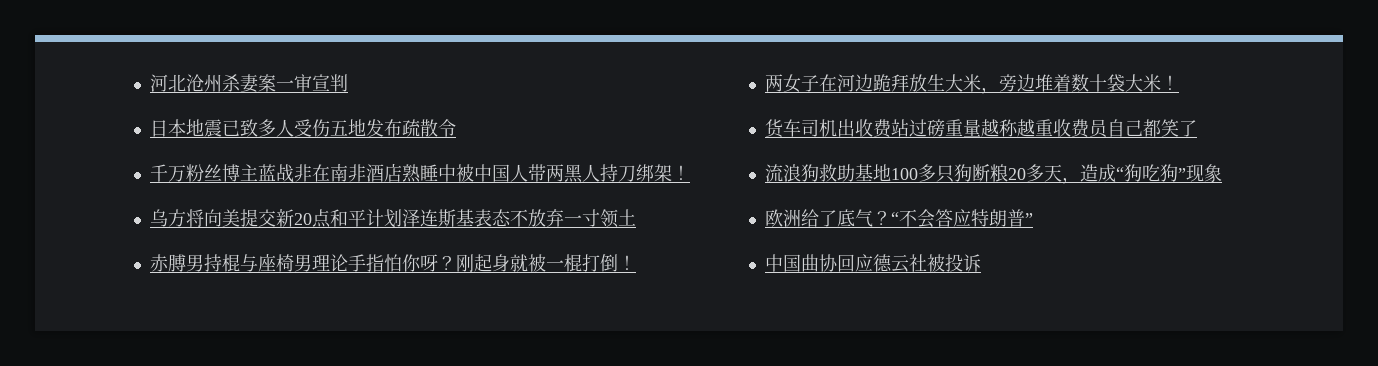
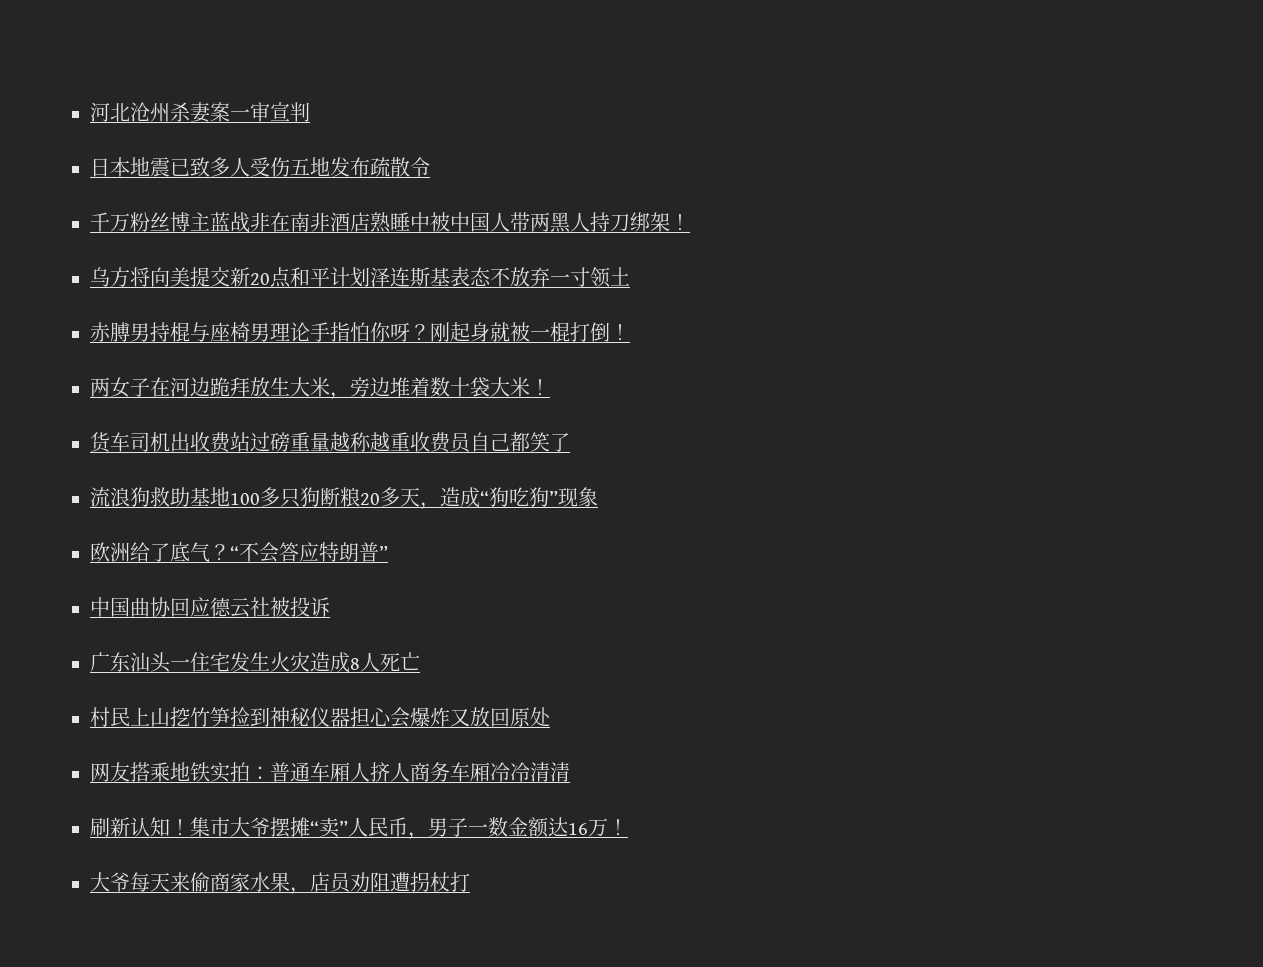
(981, 263) none -> [90,652,420,673] [90,707,550,728] [90,762,570,783] [90,817,628,840] [90,872,470,895] // 广东汕头一住宅发生火灾造成8人死亡 // 村民上山挖竹笋捡到神秘仪器担心会爆炸又放回原处 // 网友搭乘地铁实拍：普通车厢人挤人商务车厢冷冷清清 // 刷新认知！集市大爷摆摊“卖”人民币，男子一数金额达16万！ // 大爷每天来偷商家水果，店员劝阻遭拐杖打

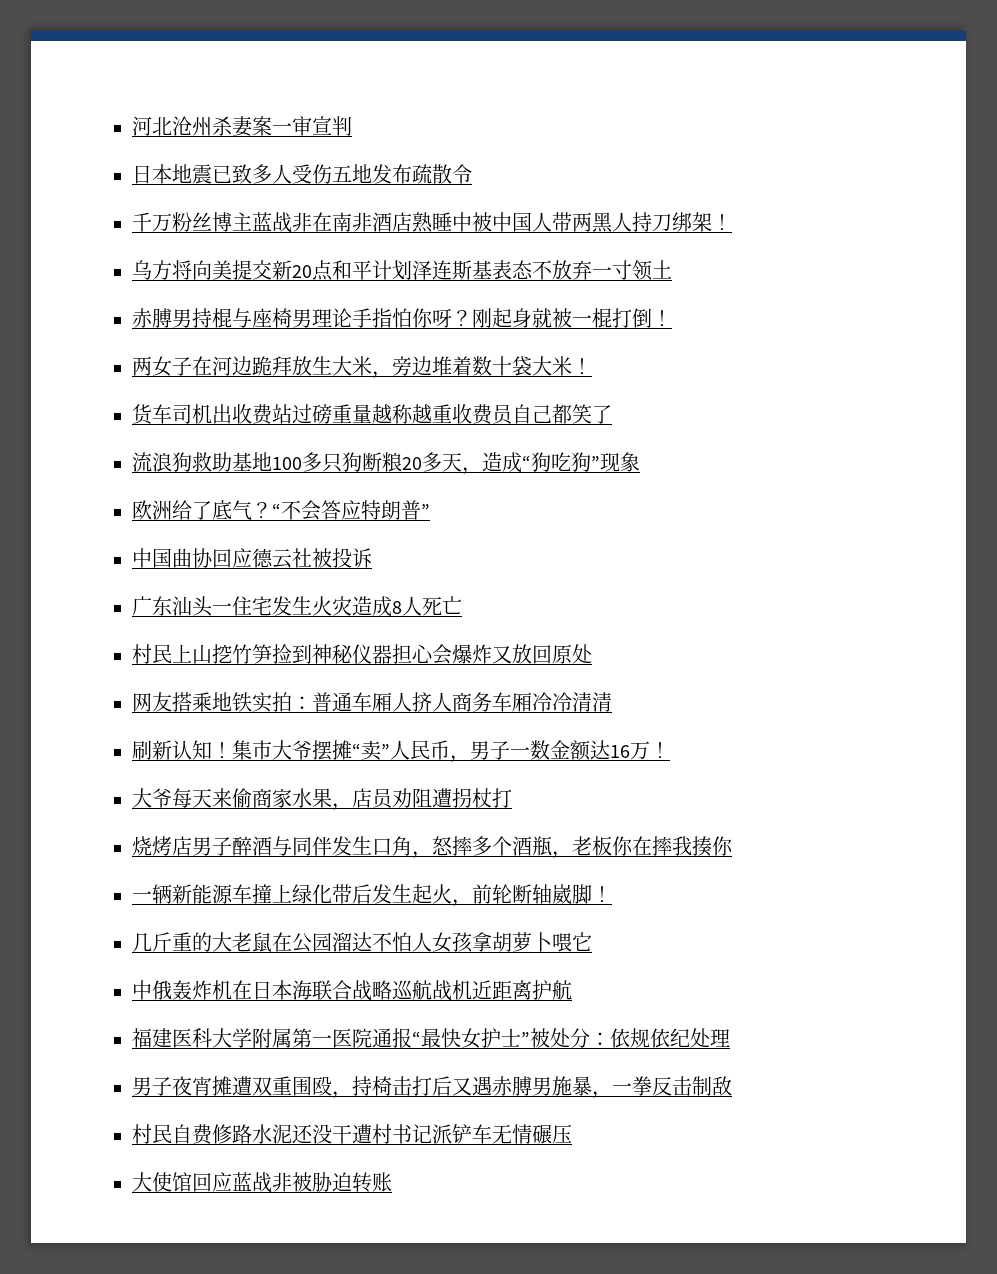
(470, 882) none -> [132,836,733,859] [132,884,612,907] [132,932,592,953] [132,980,572,1001] [132,1028,730,1049] [132,1076,732,1099] [132,1124,572,1145] [132,1172,392,1193] // 烧烤店男子醉酒与同伴发生口角，怒摔多个酒瓶，老板你在摔我揍你 // 一辆新能源车撞上绿化带后发生起火，前轮断轴崴脚！ // 几斤重的大老鼠在公园溜达不怕人女孩拿胡萝卜喂它 // 中俄轰炸机在日本海联合战略巡航战机近距离护航 // 福建医科大学附属第一医院通报“最快女护士”被处分：依规依纪处理 // 男子夜宵摊遭双重围殴，持椅击打后又遇赤膊男施暴，一拳反击制敌 // 村民自费修路水泥还没干遭村书记派铲车无情碾压 // 大使馆回应蓝战非被胁迫转账

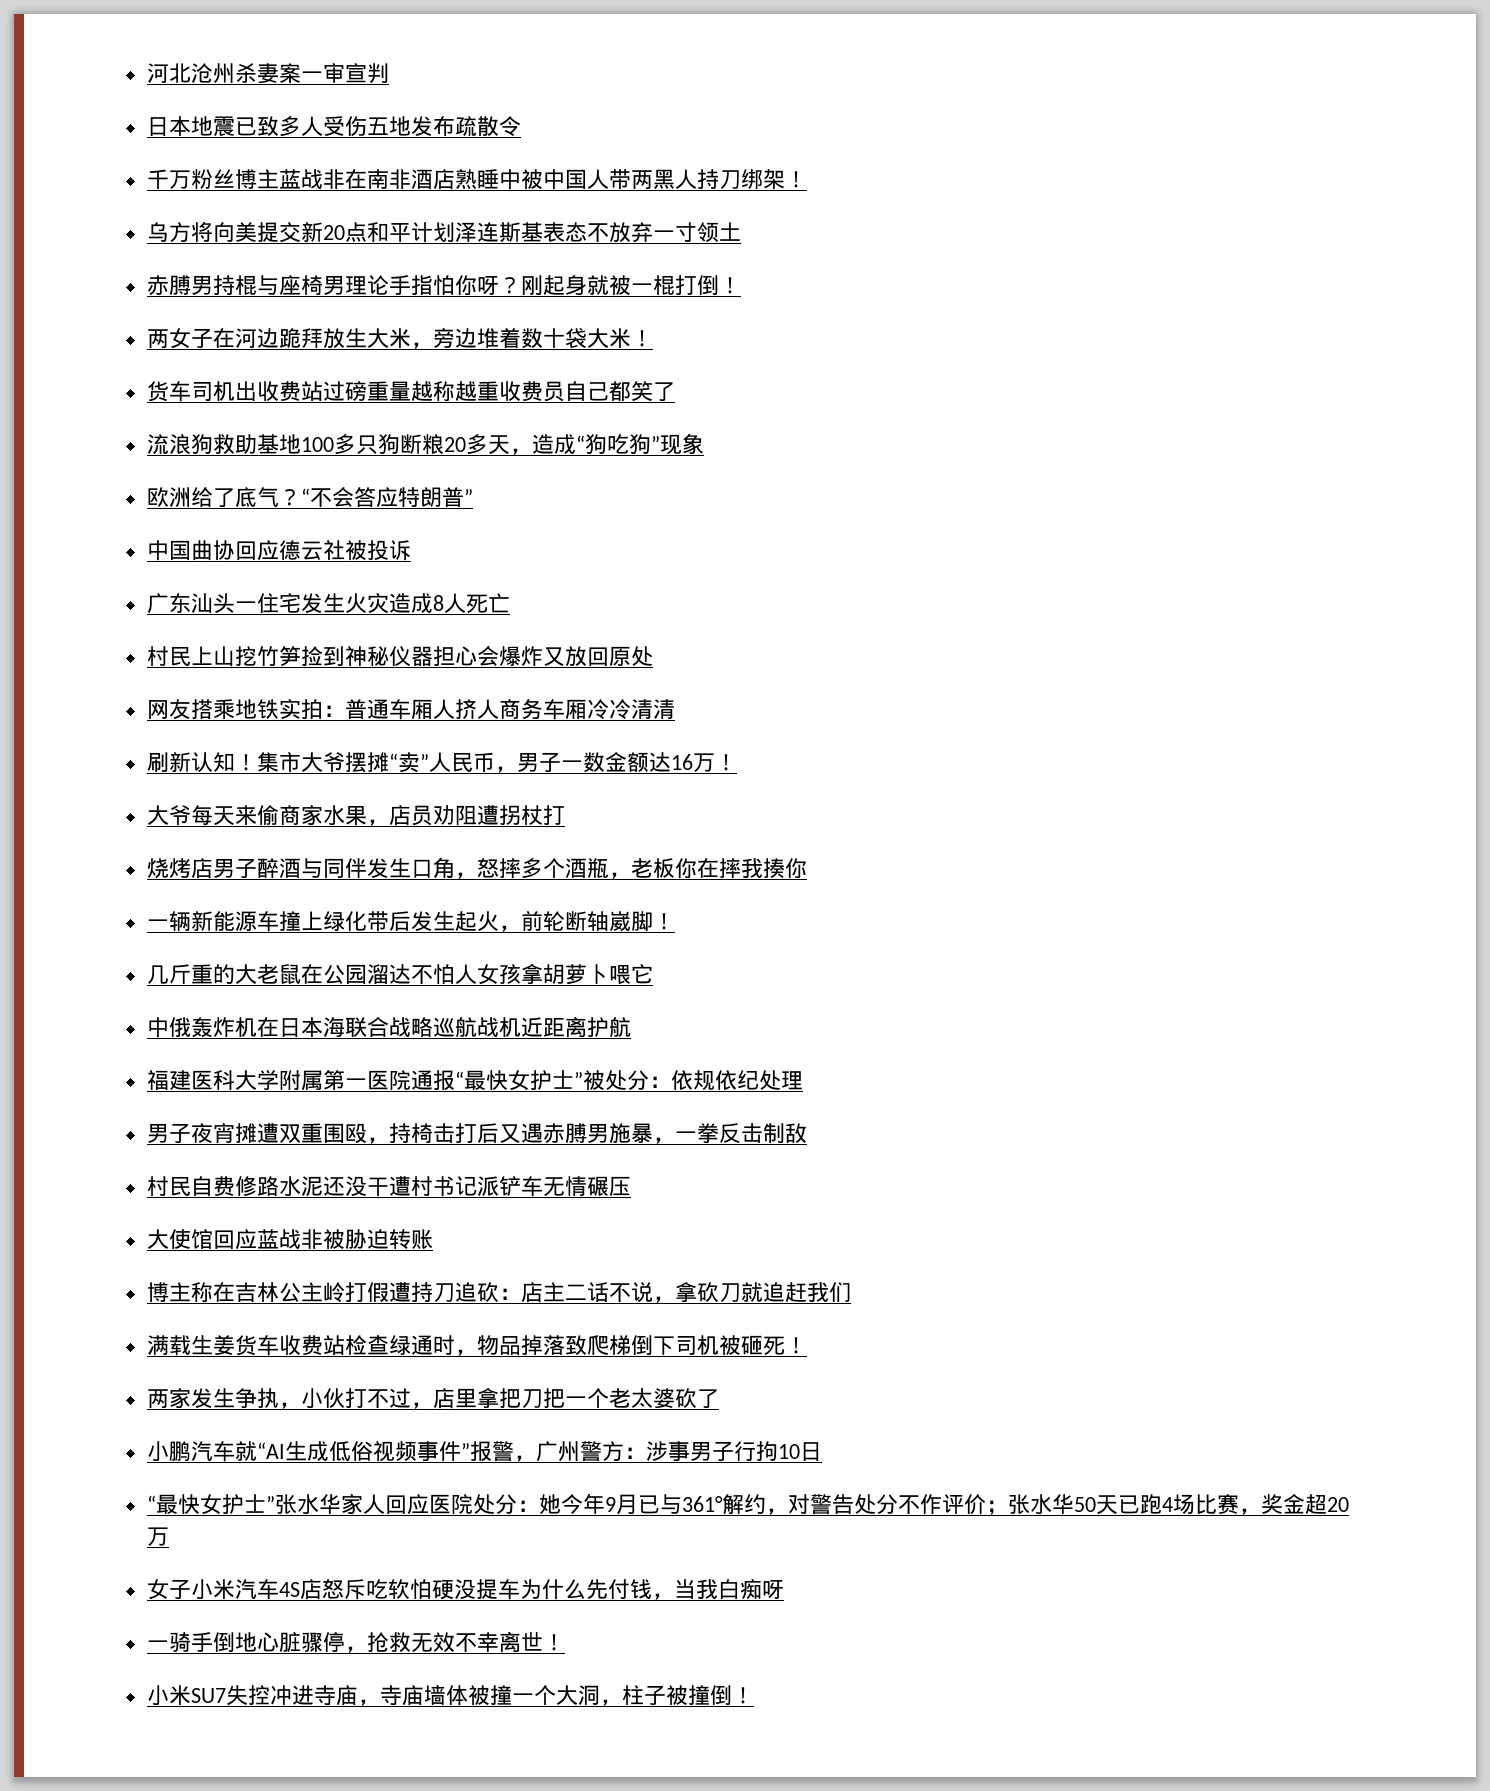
(392, 1182) none -> [146,1282,851,1303] [146,1335,807,1356] [146,1388,719,1409] [146,1441,822,1462] [146,1493,1349,1515] [146,1527,169,1546] [146,1579,784,1600] [146,1631,565,1653] [146,1685,754,1706] // 博主称在吉林公主岭打假遭持刀追砍：店主二话不说，拿砍刀就追赶我们 // 满载生姜货车收费站检查绿通时，物品掉落致爬梯倒下司机被砸死！ // 两家发生争执，小伙打不过，店里拿把刀把一个老太婆砍了 // 小鹏汽车就“AI生成低俗视频事件”报警，广州警方：涉事男子行拘10日 // “最快女护士”张水华家人回应医院处分：她今年9月已与361°解约，对警告处分不作评价；张水华50天已跑4场比赛，奖金超20万 // 女子小米汽车4S店怒斥吃软怕硬没提车为什么先付钱，当我白痴呀 // 一骑手倒地心脏骤停，抢救无效不幸离世！ // 小米SU7失控冲进寺庙，寺庙墙体被撞一个大洞，柱子被撞倒！

